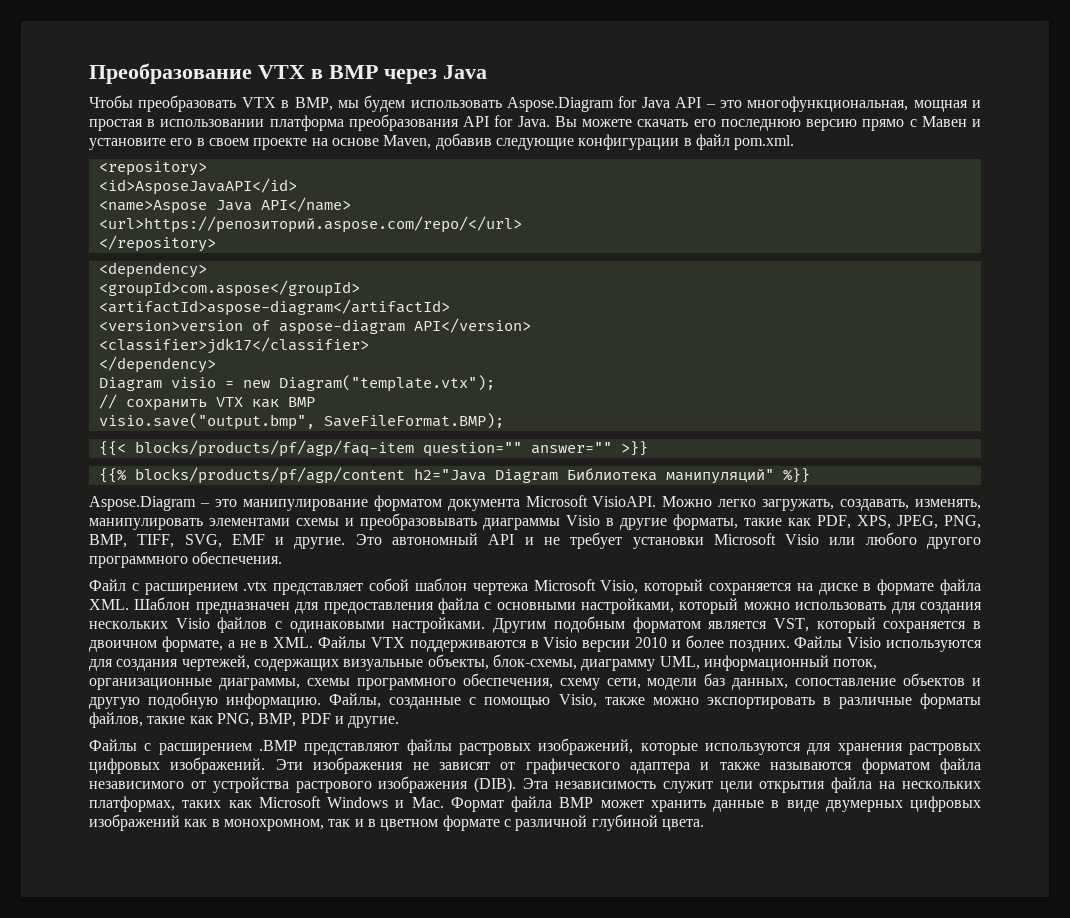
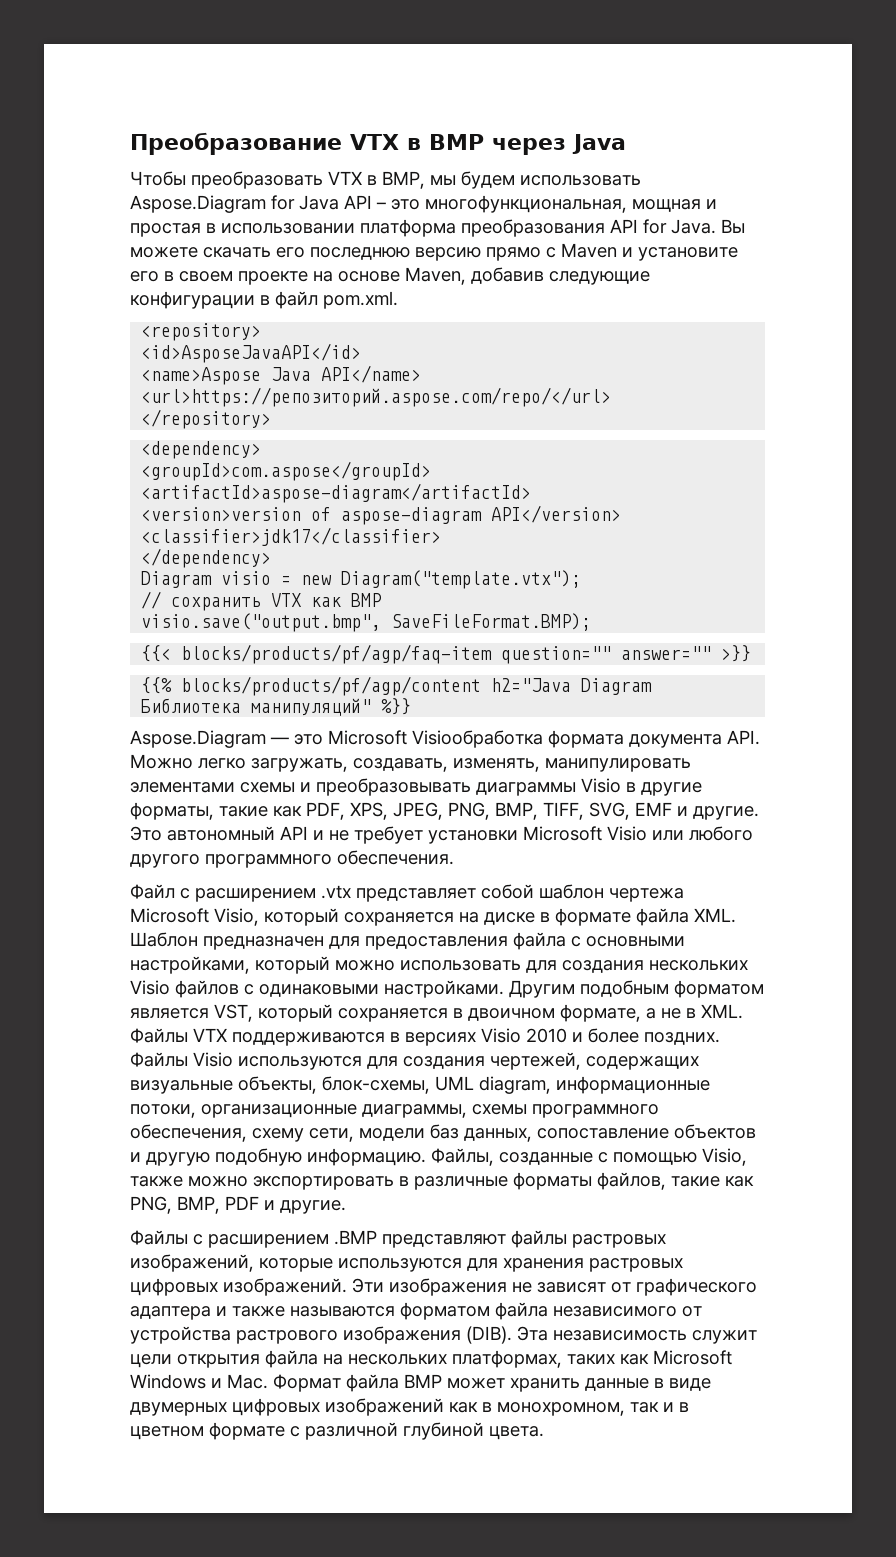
[921,116,967,127] Мавен -> [561,243,617,258] Maven
[199,495,657,511] – это манипулирование форматом документа Microsoft VisioAPI. -> [270,730,760,748] — это Microsoft Visioобработка формата документа API.
[543,637,631,652] Visio версии -> [405,1028,521,1046] версиях Visio
[581,655,878,671] диаграмму UML, информационный поток, -> [435,1076,710,1094] [130,1104,196,1118] UML diagram, информационные потоки,

